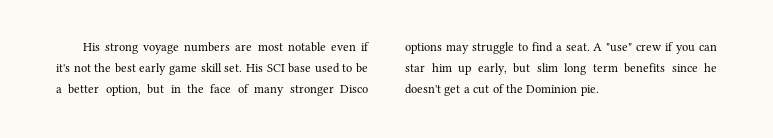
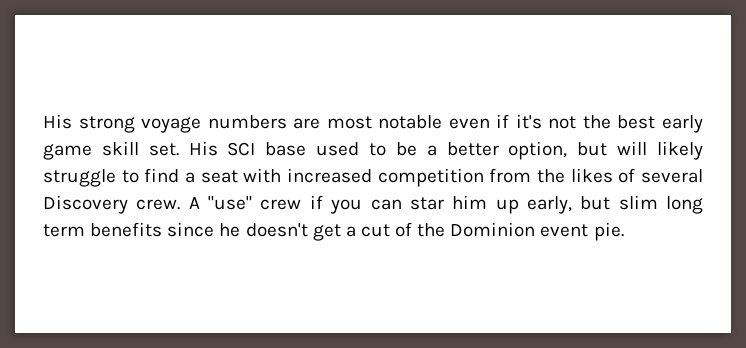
[170,84,368,96] [405,42,590,54] in the face of many stronger Disco options may struggle to find a seat. -> [617,141,703,160] [43,168,703,187] [43,195,181,214] will likely struggle to find a seat with increased competition from the likes of several Discovery crew.
(578, 89) none -> [540,224,589,237] event

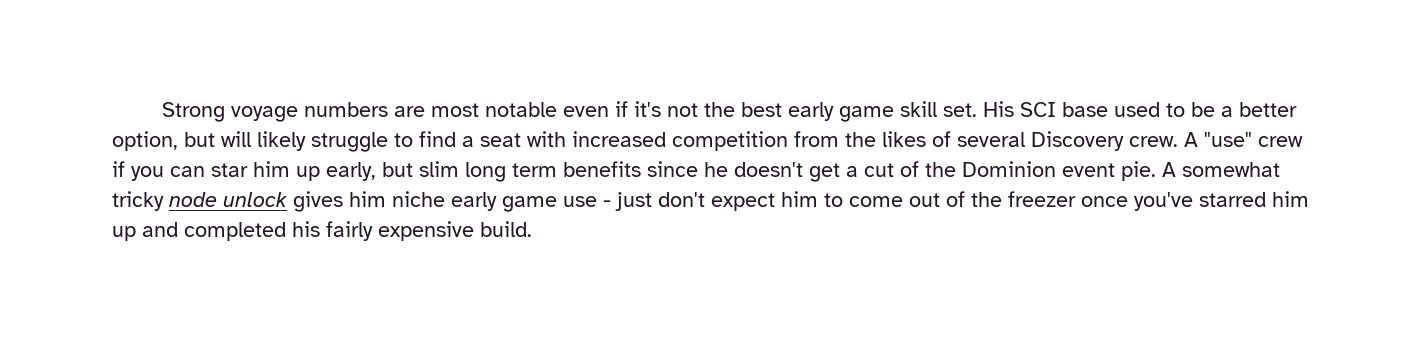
[43,114,135,133] His strong -> [161,102,225,122] Strong
(624, 231) none -> [1162,162,1280,177] [112,191,1309,212] [112,221,532,241] A somewhat tricky node unlock gives him niche early game use - just don't expect him to come out of the freezer once you've starred him up and completed his fairly expensive build.

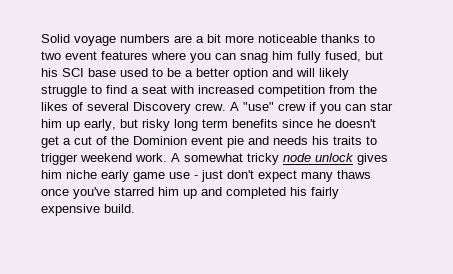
[161,102,225,122] Strong -> [41,34,70,43] Solid
[430,101,1014,122] most notable even if it's not the best early game skill set. His -> [196,34,375,43] [41,51,383,63] [41,68,58,77] a bit more noticeable thanks to two event features where you can snag him fully fused, but his
[112,131,215,151] option, but -> [233,68,293,80] option and
[419,161,459,177] slim -> [142,119,170,131] risky
[1121,161,1156,181] pie. -> [227,136,377,148] [41,153,167,165] pie and needs his traits to trigger weekend work.
[781,191,1076,207] him to come out of the freezer -> [301,170,371,182] many thaws

